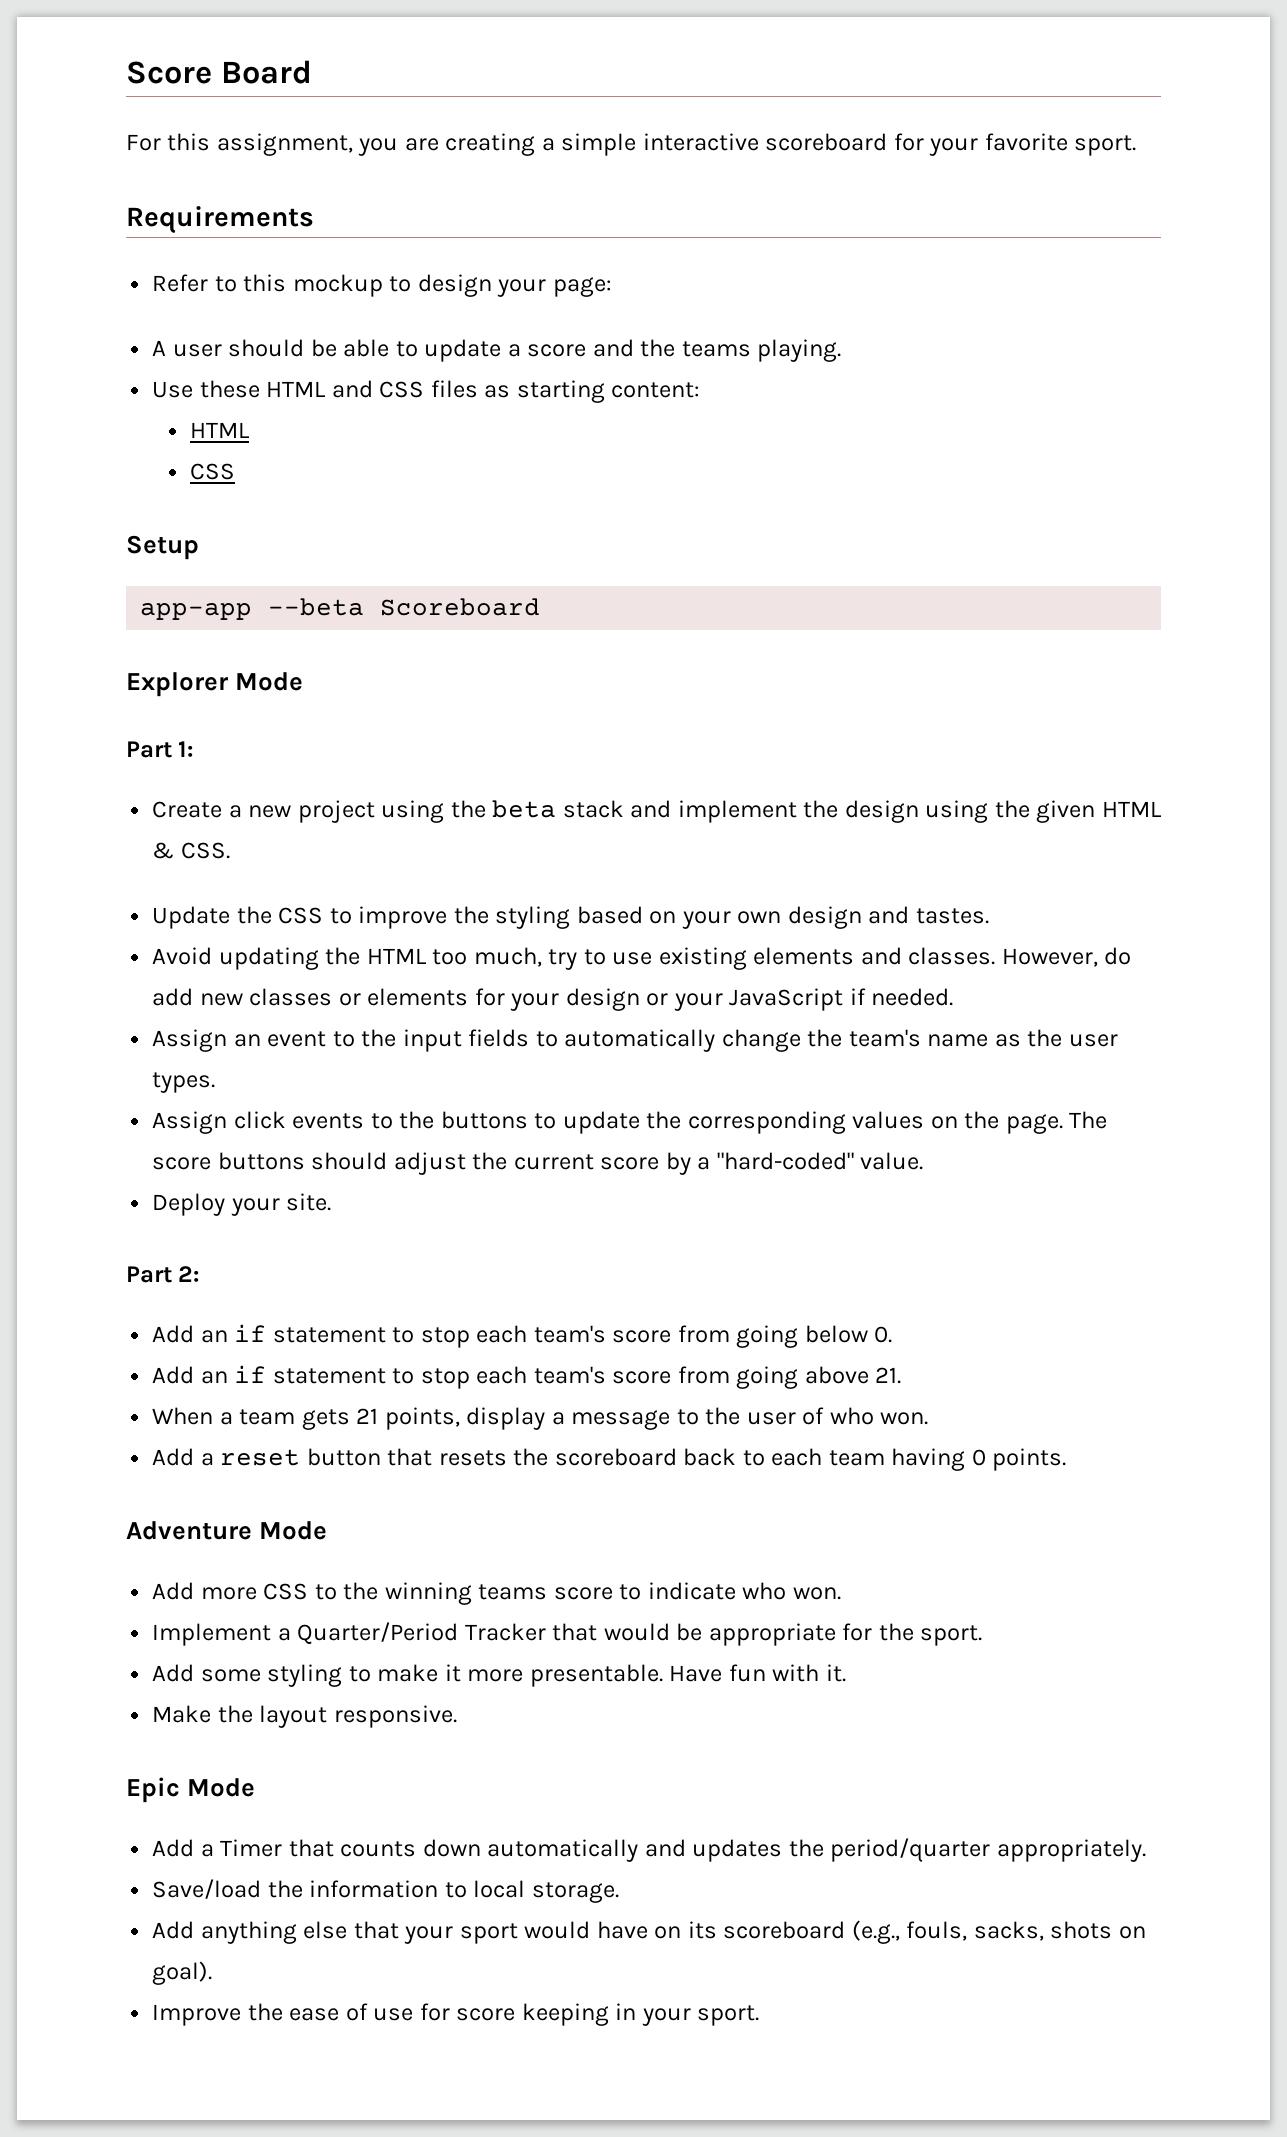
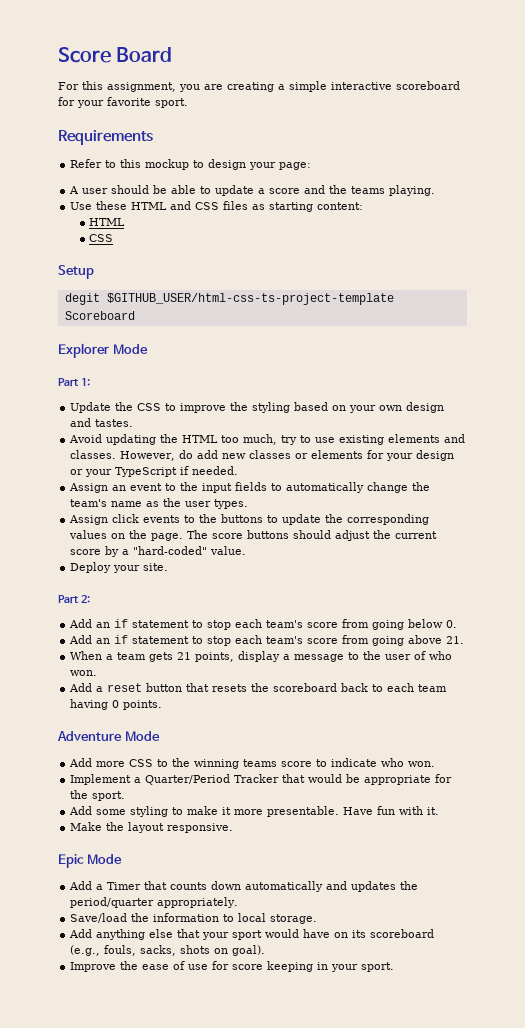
[140,598,365,620] app-app --beta -> [64,293,394,305] degit $GITHUB_USER/html-css-ts-project-template
[152,800,1161,823] [152,842,230,859] // Create a new project using the beta stack and implement the design using the given HTML & CSS. -> (90, 382) none
[729,988,844,1011] JavaScript -> [115,467,178,477] TypeScript

